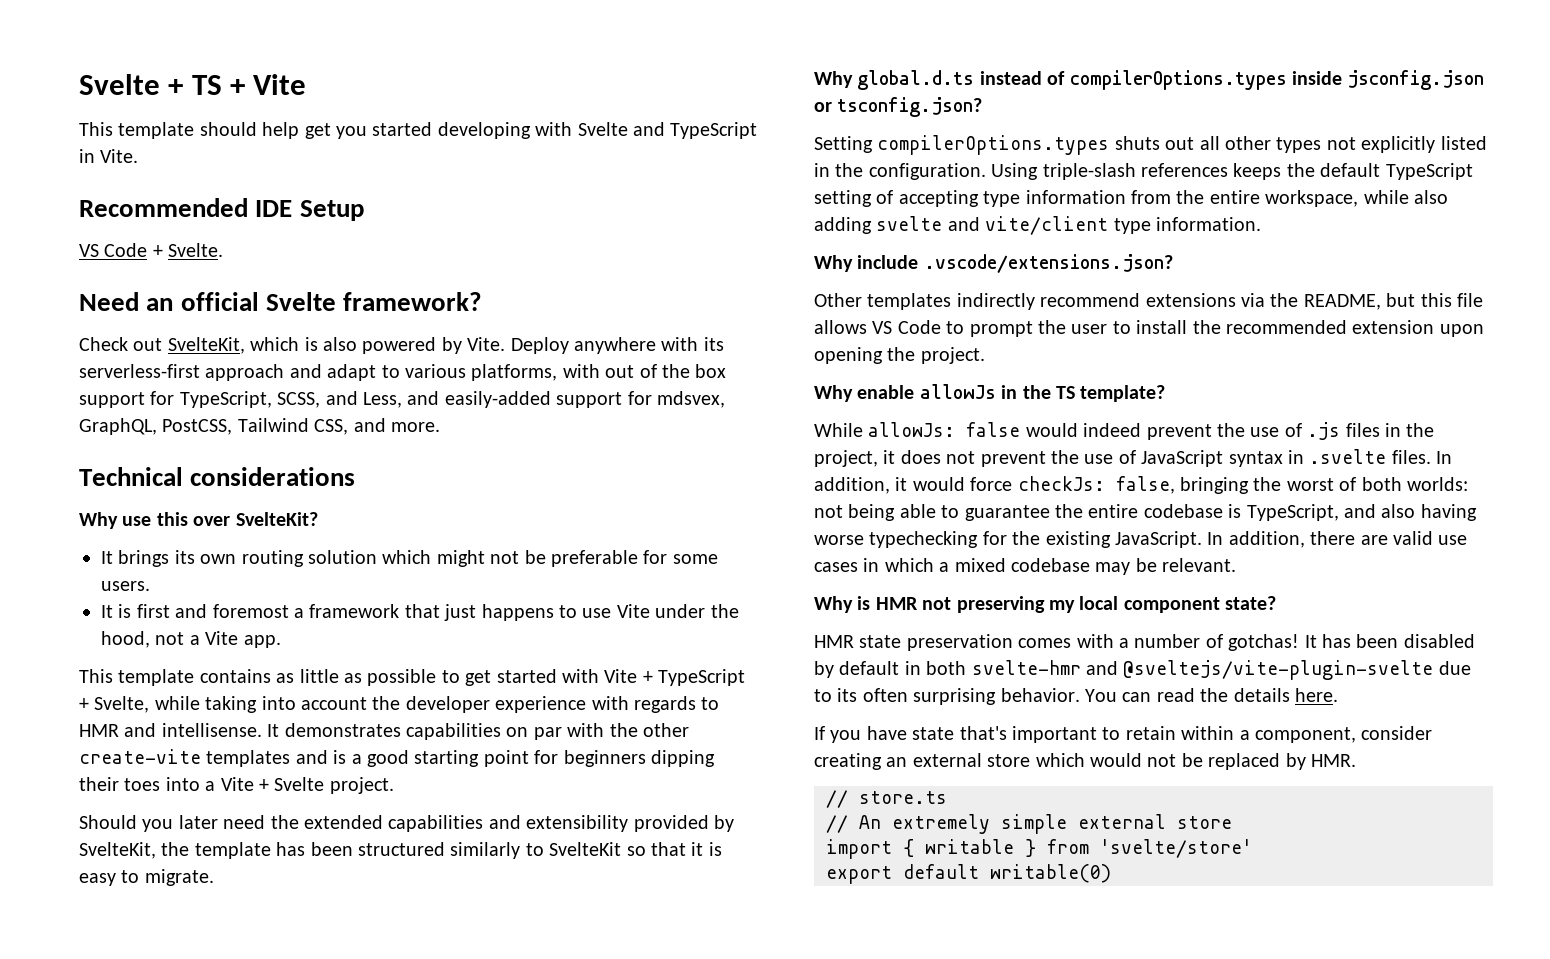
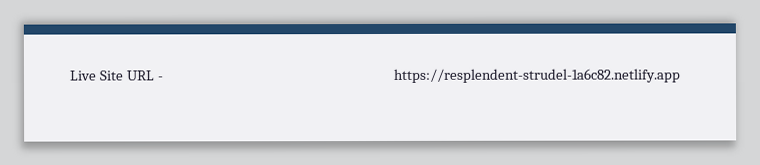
[79,74,307,95] [79,122,758,139] [79,149,139,163] [79,198,364,221] [79,243,224,257] [79,292,483,311] [79,337,724,354] [79,364,727,381] [79,391,725,408] [79,418,440,435] [79,467,356,486] [79,512,318,529] [101,550,718,567] [101,581,150,591] [101,604,739,621] [101,631,281,648] [79,669,746,686] [79,696,720,713] [79,723,689,740] [79,749,715,767] [79,777,394,794] [79,815,734,832] [79,842,722,859] [79,869,214,886] [814,70,1485,90] [814,97,983,117] [814,135,1487,155] [814,163,1473,180] [814,190,1448,207] [814,216,1261,235] [814,254,1173,273] [814,293,1483,310] [814,320,1484,337] [814,347,985,364] [814,384,1166,402] [814,422,1435,440] [814,449,1453,467] [814,476,1468,494] [814,504,1477,521] [814,531,1468,548] [814,558,1237,575] [814,596,1277,613] [814,634,1475,651] [814,660,1471,680] [814,688,1338,705] [814,726,1433,743] [814,753,1356,770] [826,790,947,808] [826,814,1232,834] [826,839,1252,859] [826,864,1111,884] Svelte + TS + Vite // This template should help get you started developing with Svelte and TypeScript in Vite. // Recommended IDE Setup // VS Code + Svelte. // Need an official Svelte framework? // Check out SvelteKit, which is also powered by Vite. Deploy anywhere with its serverless-first approach and adapt to various platforms, with out of the box support for TypeScript, SCSS, and Less, and easily-added support for mdsvex, GraphQL, PostCSS, Tailwind CSS, and more. // Technical considerations // Why use this over SvelteKit? // It brings its own routing solution which might not be preferable for some users. // It is first and foremost a framework that just happens to use Vite under the hood, not a Vite app. // This template contains as little as possible to get started with Vite + TypeScript + Svelte, while taking into account the developer experience with regards to HMR and intellisense. It demonstrates capabilities on par with the other create-vite templates and is a good starting point for beginners dipping their toes into a Vite + Svelte project. // Should you later need the extended capabilities and extensibility provided by SvelteKit, the template has been structured similarly to SvelteKit so that it is easy to migrate. // Why global.d.ts instead of compilerOptions.types inside jsconfig.json or tsconfig.json? // Setting compilerOptions.types shuts out all other types not explicitly listed in the configuration. Using triple-slash references keeps the default TypeScript setting of accepting type information from the entire workspace, while also adding svelte and vite/client type information. // Why include .vscode/extensions.json? // Other templates indirectly recommend extensions via the README, but this file allows VS Code to prompt the user to install the recommended extension upon opening the project. // Why enable allowJs in the TS template? // While allowJs: false would indeed prevent the use of .js files in the project, it does not prevent the use of JavaScript syntax in .svelte files. In addition, it would force checkJs: false, bringing the worst of both worlds: not being able to guarantee the entire codebase is TypeScript, and also having worse typechecking for the existing JavaScript. In addition, there are valid use cases in which a mixed codebase may be relevant. // Why is HMR not preserving my local component state? // HMR state preservation comes with a number of gotchas! It has been disabled by default in both svelte-hmr and @sveltejs/vite-plugin-svelte due to its often surprising behavior. You can read the details here. // If you have state that's important to retain within a component, consider creating an external store which would not be replaced by HMR. // // store.ts // // An extremely simple external store // import { writable } from 'svelte/store' // export default writable(0) -> [69,68,681,83] Live Site URL - https://resplendent-strudel-1a6c82.netlify.app

